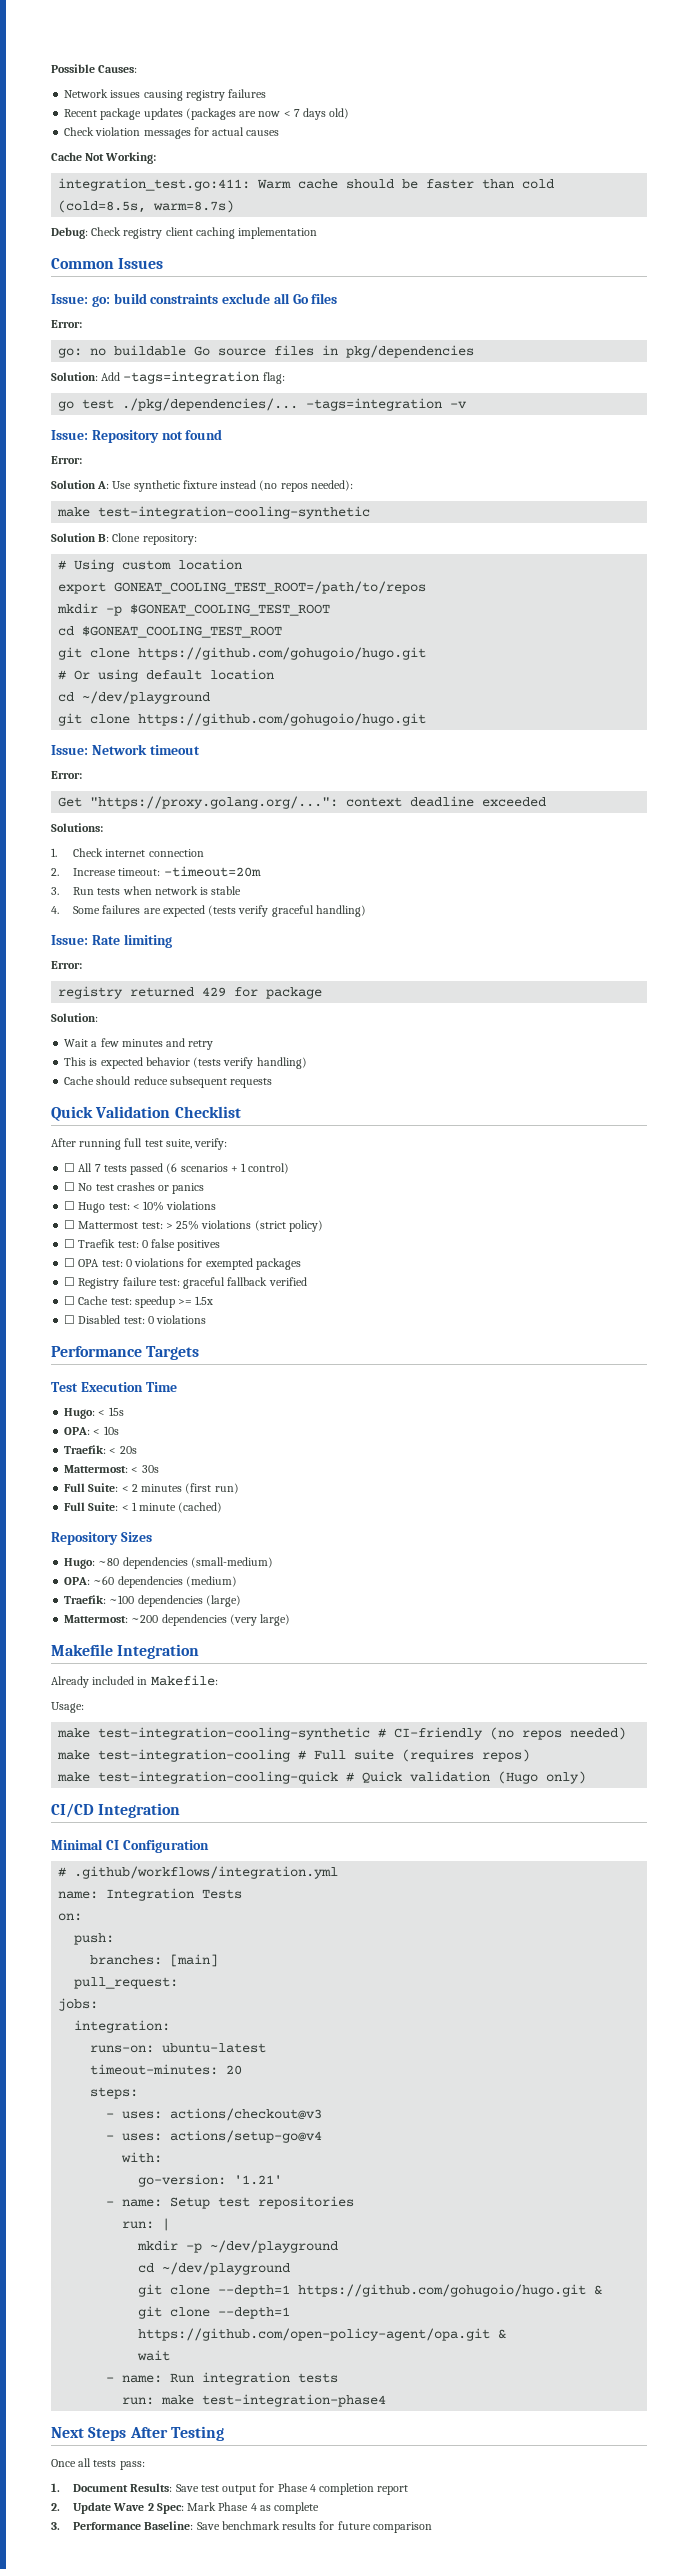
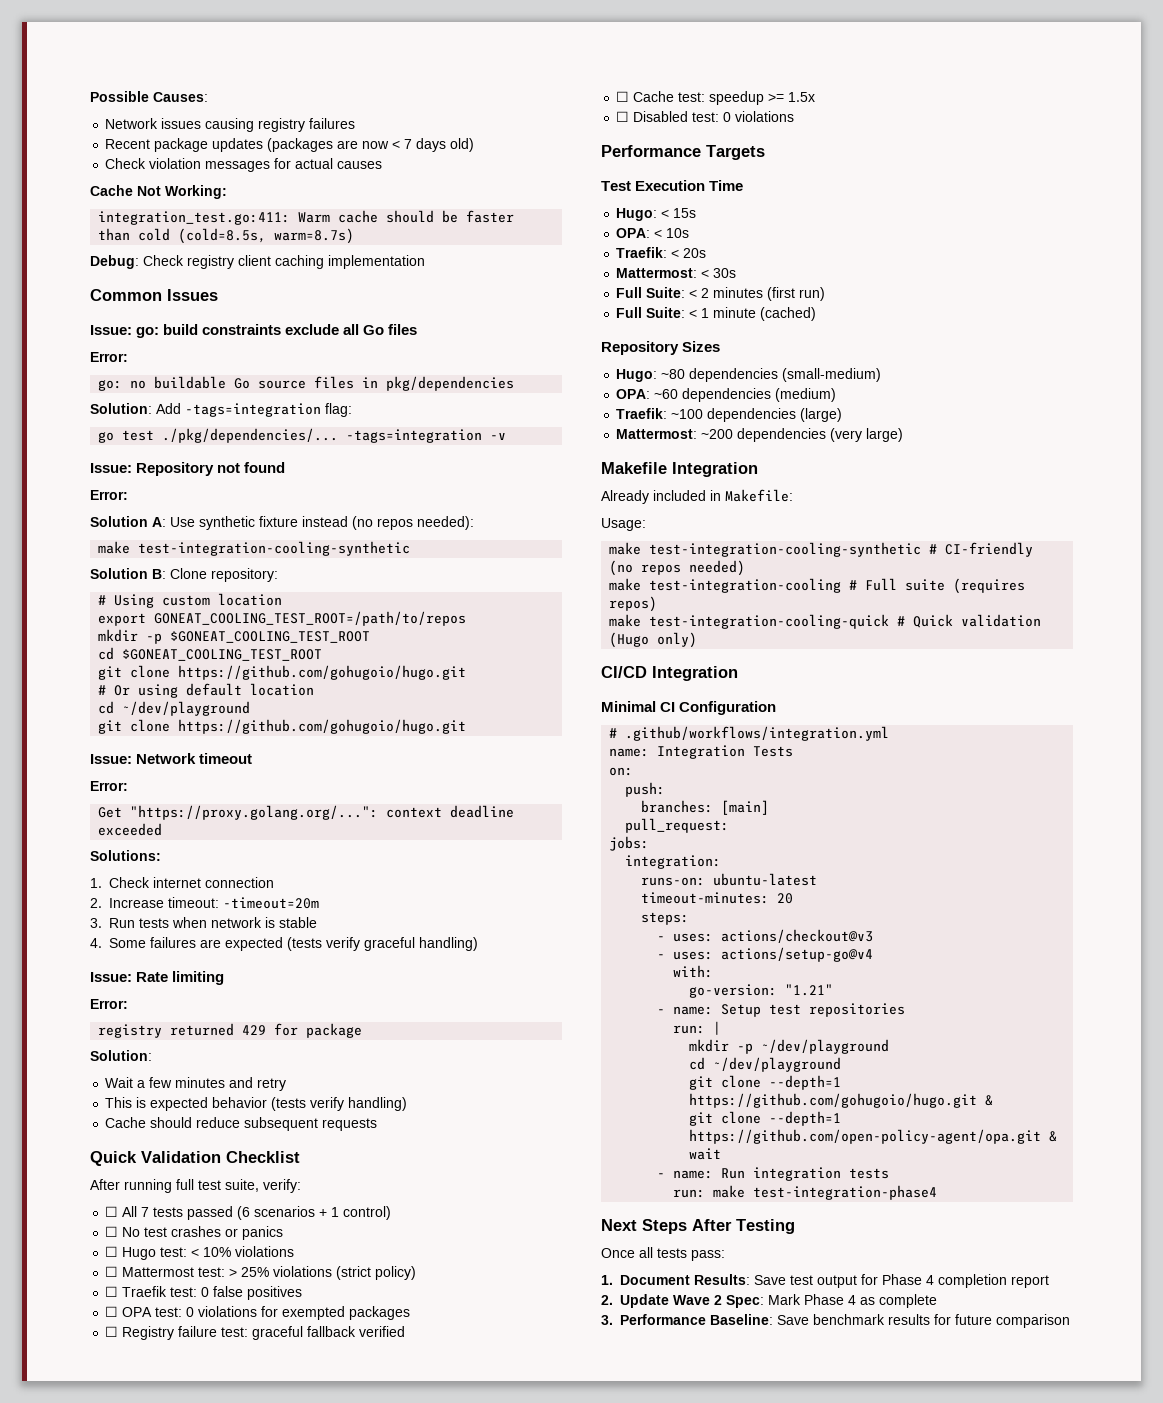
[234,2175,283,2185] '1.21' -> [785,984,834,996] "1.21"

